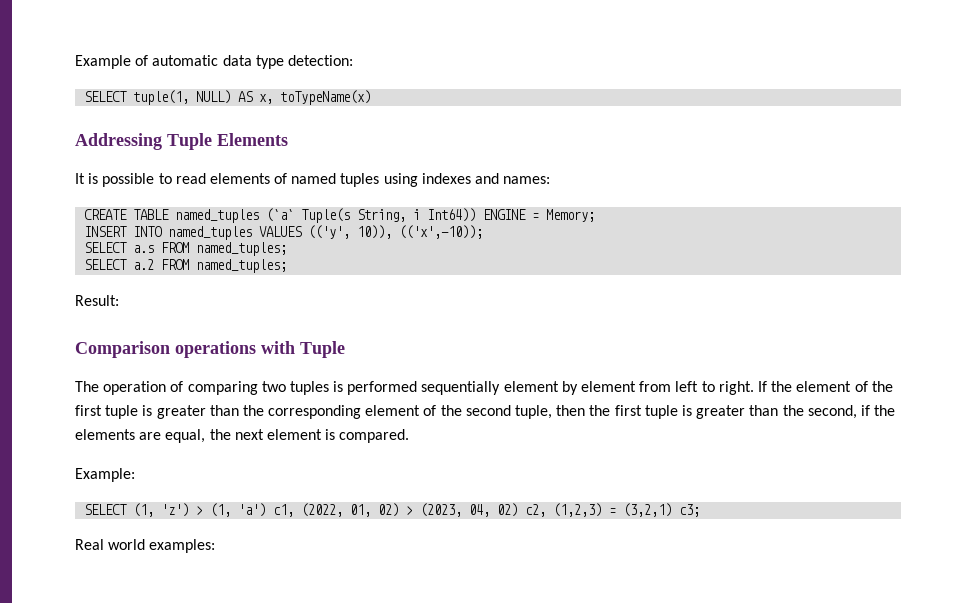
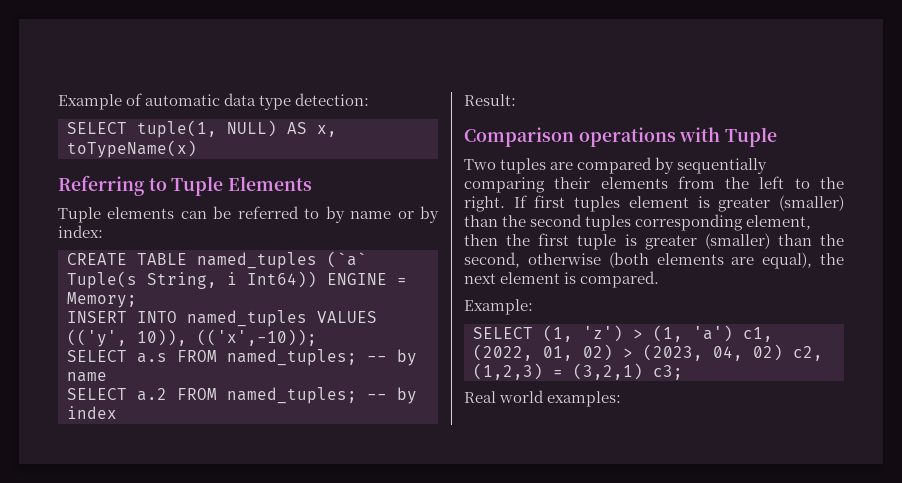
[75,133,162,150] Addressing -> [58,175,167,196] Referring to
[75,173,551,187] It is possible to read elements of named tuples using indexes and names: -> [58,206,440,223] [58,225,103,238] Tuple elements can be referred to by name or by index:
(288, 249) none -> [367,349,417,366] [67,372,107,382] -- by name
(288, 266) none -> [367,387,417,404] [67,406,117,419] -- by index
[75,381,672,395] The operation of comparing two tuples is performed sequentially element by element from -> [464,157,768,174] [464,176,750,193] Two tuples are compared by sequentially comparing their elements from the
(715, 386) none -> [820,177,844,189] the
[771,381,893,392] [75,405,553,419] the element of the first tuple is greater than the corresponding element of the second tuple, -> [534,195,844,212] [464,214,812,231] first tuples element is greater (smaller) than the second tuples corresponding element,
(746, 412) none -> [704,233,770,249] (smaller)
[860,405,896,416] if the -> [527,252,649,268] otherwise (both
[165,429,206,443] equal, -> [762,252,813,269] equal),

